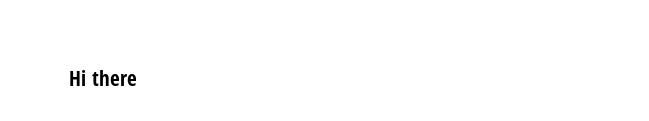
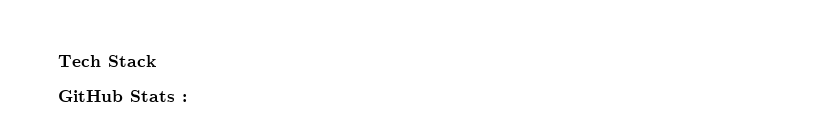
[69,70,137,86] Hi there -> [58,55,156,67] [58,90,187,102] Tech Stack // GitHub Stats :

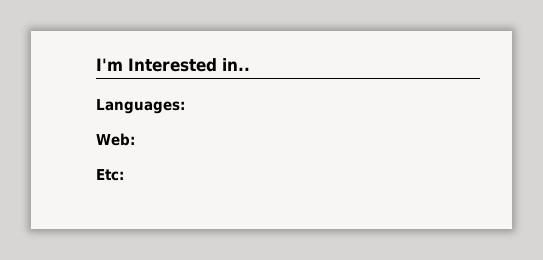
[58,55,156,67] [58,90,187,102] Tech Stack // GitHub Stats : -> [96,58,250,72] [96,99,185,114] [96,133,135,146] [96,169,124,181] I'm Interested in.. // Languages: // Web: // Etc:

